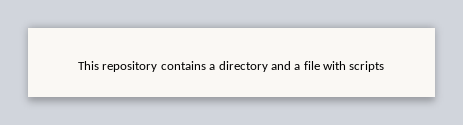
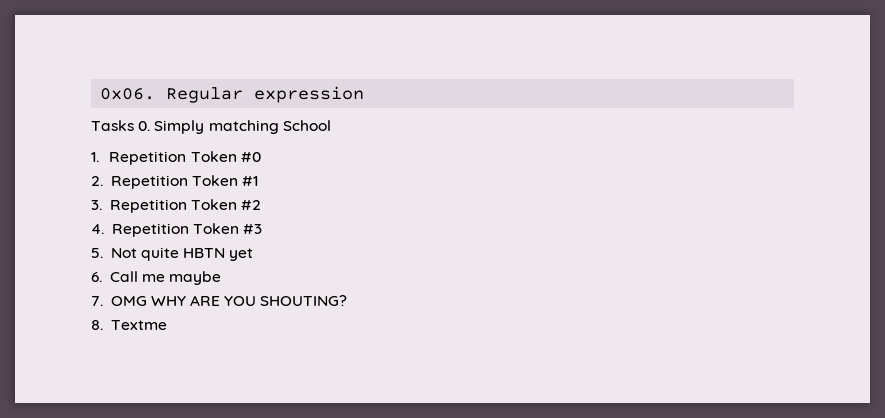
[78,61,385,72] This repository contains a directory and a file with scripts -> [100,86,365,103] [91,120,331,134] [91,151,261,165] [91,175,259,189] [91,199,262,213] [91,223,263,237] [91,247,254,261] [91,271,222,285] [91,295,348,306] [91,320,167,330] 0x06. Regular expression // Tasks 0. Simply matching School // 1. Repetition Token #0 // 2. Repetition Token #1 // 3. Repetition Token #2 // 4. Repetition Token #3 // 5. Not quite HBTN yet // 6. Call me maybe // 7. OMG WHY ARE YOU SHOUTING? // 8. Textme

